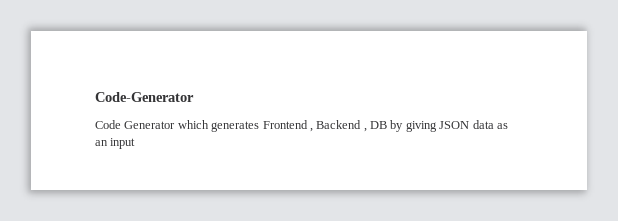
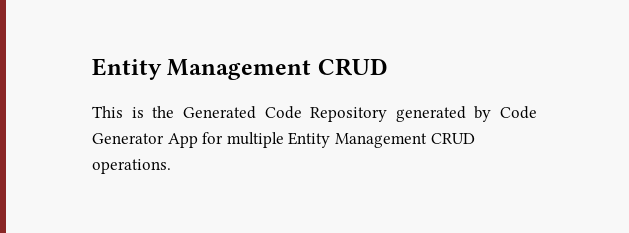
[95,92,194,102] [95,120,508,132] [95,138,136,149] Code-Generator // Code Generator which generates Frontend , Backend , DB by giving JSON data as an input -> [92,58,388,80] [92,106,537,122] [92,132,475,148] [92,159,171,174] Entity Management CRUD // This is the Generated Code Repository generated by Code Generator App for multiple Entity Management CRUD operations.

